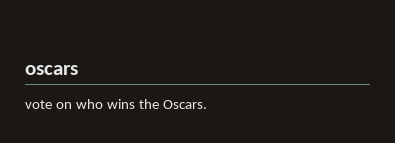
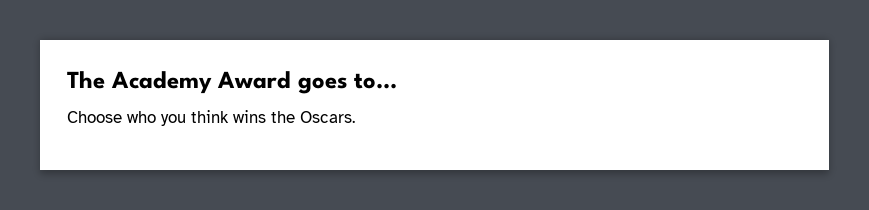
[25,65,78,75] [25,99,103,109] oscars // vote on who -> [67,71,398,94] [67,110,229,126] The Academy Award goes to... // Choose who you think

